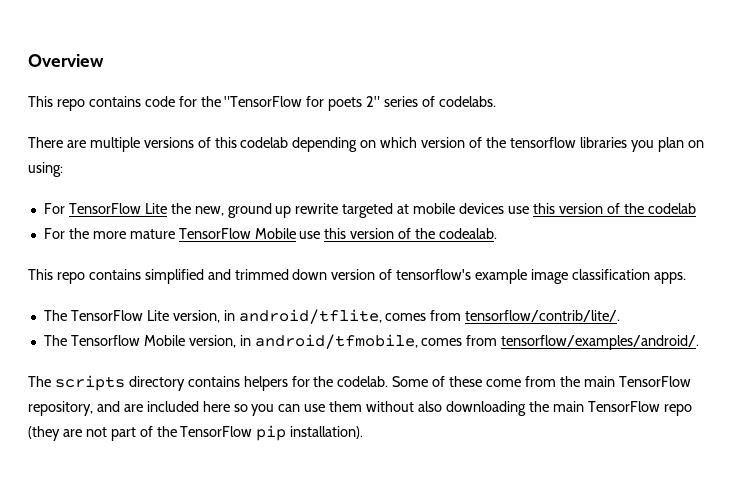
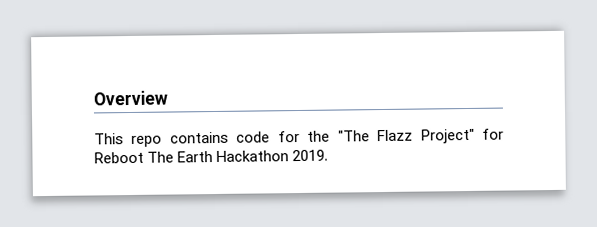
[224,96,496,111] [28,137,704,152] [28,162,63,177] [43,203,696,218] [43,228,498,239] [28,269,686,284] [43,309,621,324] [43,334,700,350] [28,375,691,391] [28,401,692,416] [28,425,364,441] "TensorFlow for poets 2" series of codelabs. // There are multiple versions of this codelab depending on which version of the tensorflow libraries you plan on using: // For TensorFlow Lite the new, ground up rewrite targeted at mobile devices use this version of the codelab // For the more mature TensorFlow Mobile use this version of the codealab. // This repo contains simplified and trimmed down version of tensorflow's example image classification apps. // The TensorFlow Lite version, in android/tflite, comes from tensorflow/contrib/lite/. // The Tensorflow Mobile version, in android/tfmobile, comes from tensorflow/examples/android/. // The scripts directory contains helpers for the codelab. Some of these come from the main TensorFlow repository, and are included here so you can use them without also downloading the main TensorFlow repo (they are not part of the TensorFlow pip installation). -> [337,128,505,144] [94,149,329,164] "The Flazz Project" for Reboot The Earth Hackathon 2019.

